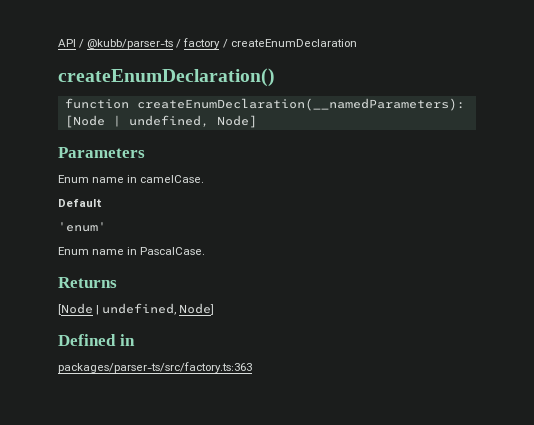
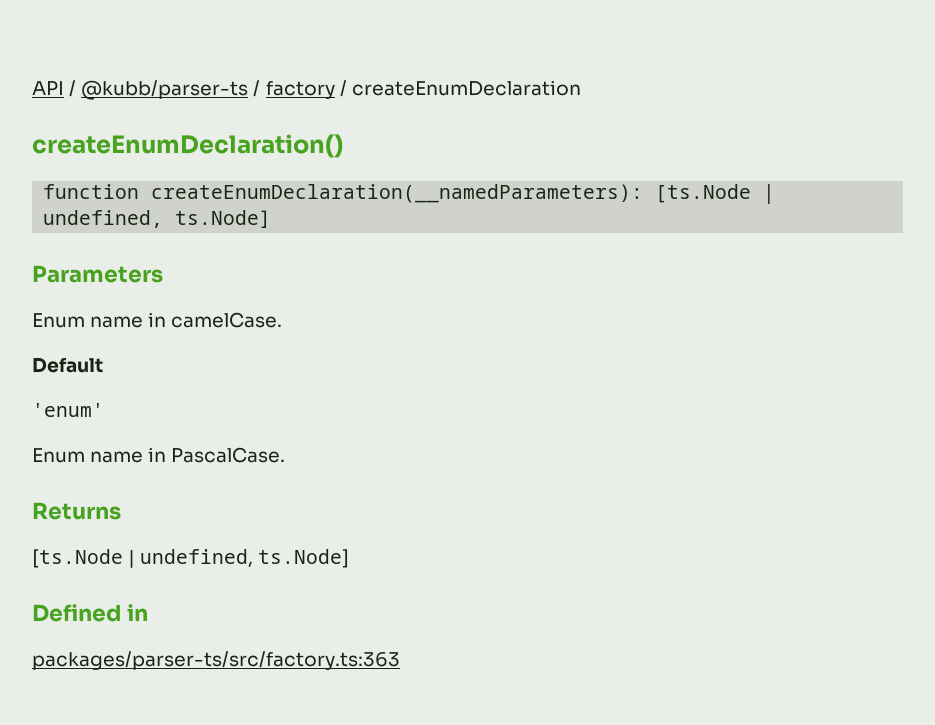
[64,115,257,128] [Node | undefined, Node] -> [655,184,776,204] [43,210,272,228] [ts.Node | undefined, ts.Node]
[58,303,215,315] [Node | undefined, Node] -> [32,549,350,568] [ts.Node | undefined, ts.Node]

